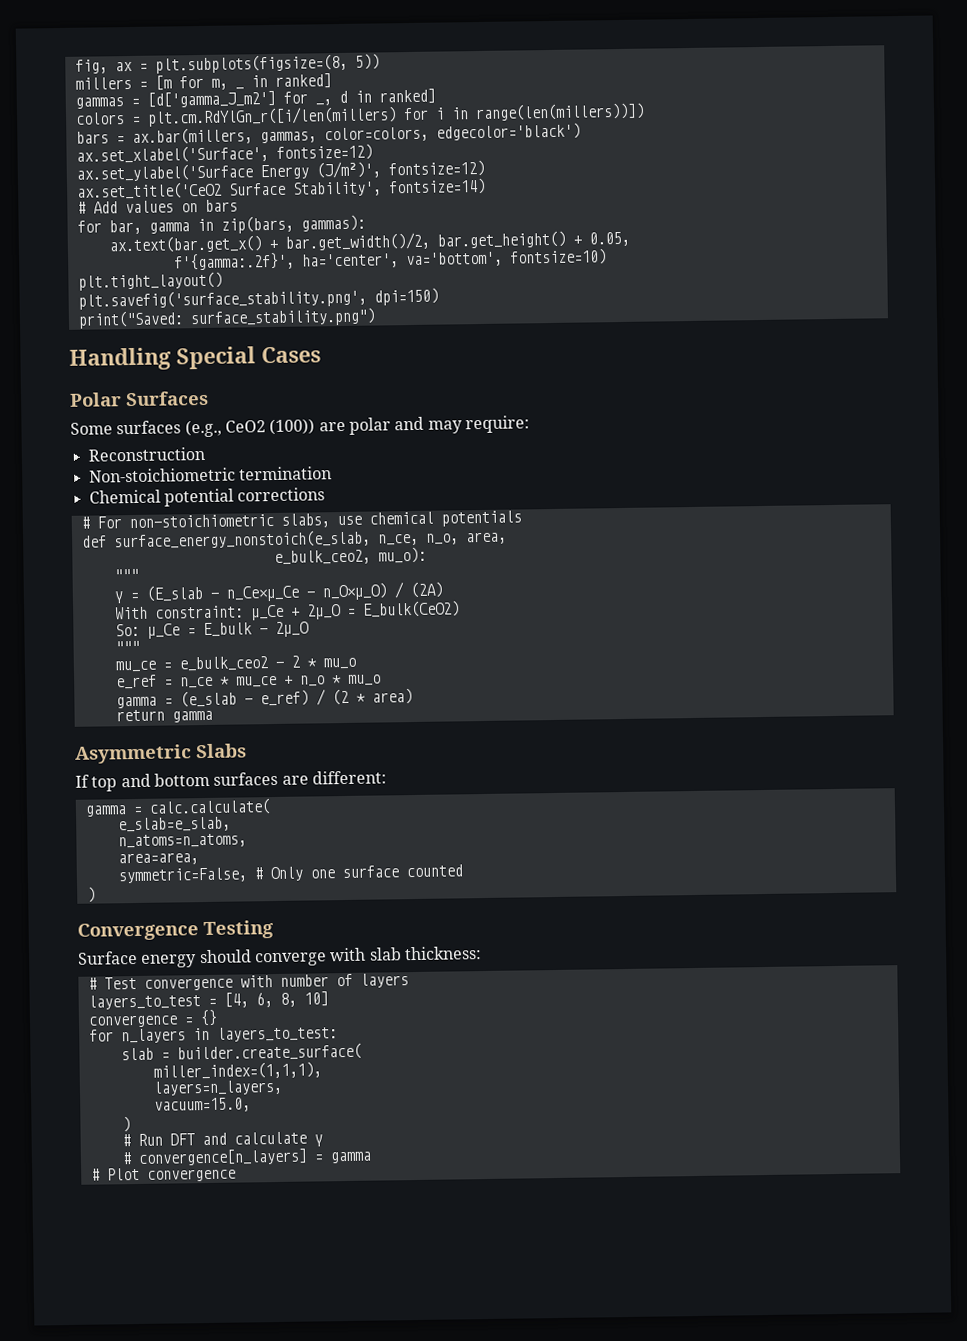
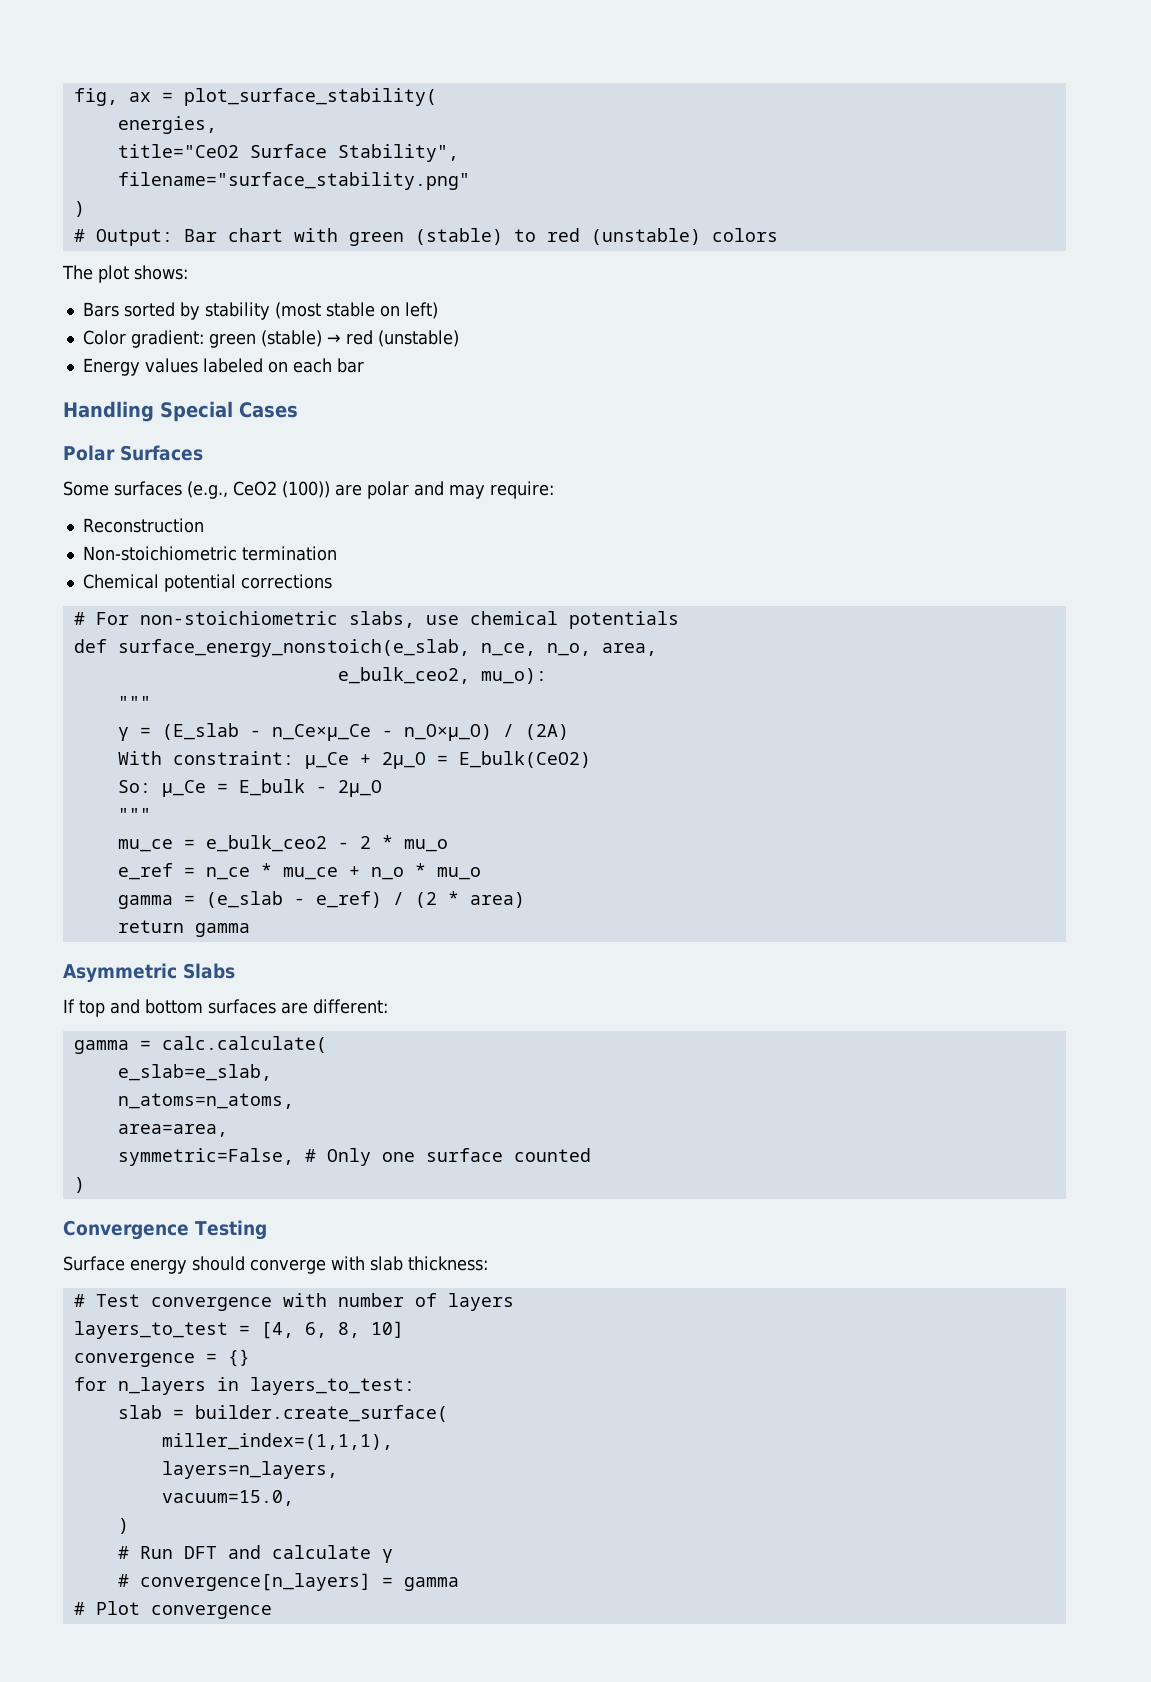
[154,53,380,74] [74,73,332,91] [74,88,436,109] [74,102,645,127] [75,122,581,145] [75,143,373,164] [75,159,485,182] [75,177,486,200] [76,199,238,214] [76,214,366,235] [108,230,630,254] [173,248,607,271] [77,271,223,291] [77,287,439,310] [77,307,376,329] plt.subplots(figsize=(8, 5)) // millers = [m for m, _ in ranked] // gammas = [d['gamma_J_m2'] for _, d in ranked] // colors = plt.cm.RdYlGn_r([i/len(millers) for i in range(len(millers))]) // bars = ax.bar(millers, gammas, color=colors, edgecolor='black') // ax.set_xlabel('Surface', fontsize=12) // ax.set_ylabel('Surface Energy (J/m²)', fontsize=12) // ax.set_title('CeO2 Surface Stability', fontsize=14) // # Add values on bars // for bar, gamma in zip(bars, gammas): // ax.text(bar.get_x() + bar.get_width()/2, bar.get_height() + 0.05, // f'{gamma:.2f}', ha='center', va='bottom', fontsize=10) // plt.tight_layout() // plt.savefig('surface_stability.png', dpi=150) // print("Saved: surface_stability.png") -> [183,88,437,106] [117,116,217,134] [117,144,459,162] [117,172,470,190] [73,201,85,217] [73,228,778,246] [62,265,188,283] [82,302,438,320] [82,330,459,348] [82,358,364,376] plot_surface_stability( // energies, // title="CeO2 Surface Stability", // filename="surface_stability.png" // ) // # Output: Bar chart with green (stable) to red (unstable) colors // The plot shows: // Bars sorted by stability (most stable on left) // Color gradient: green (stable) → red (unstable) // Energy values labeled on each bar

